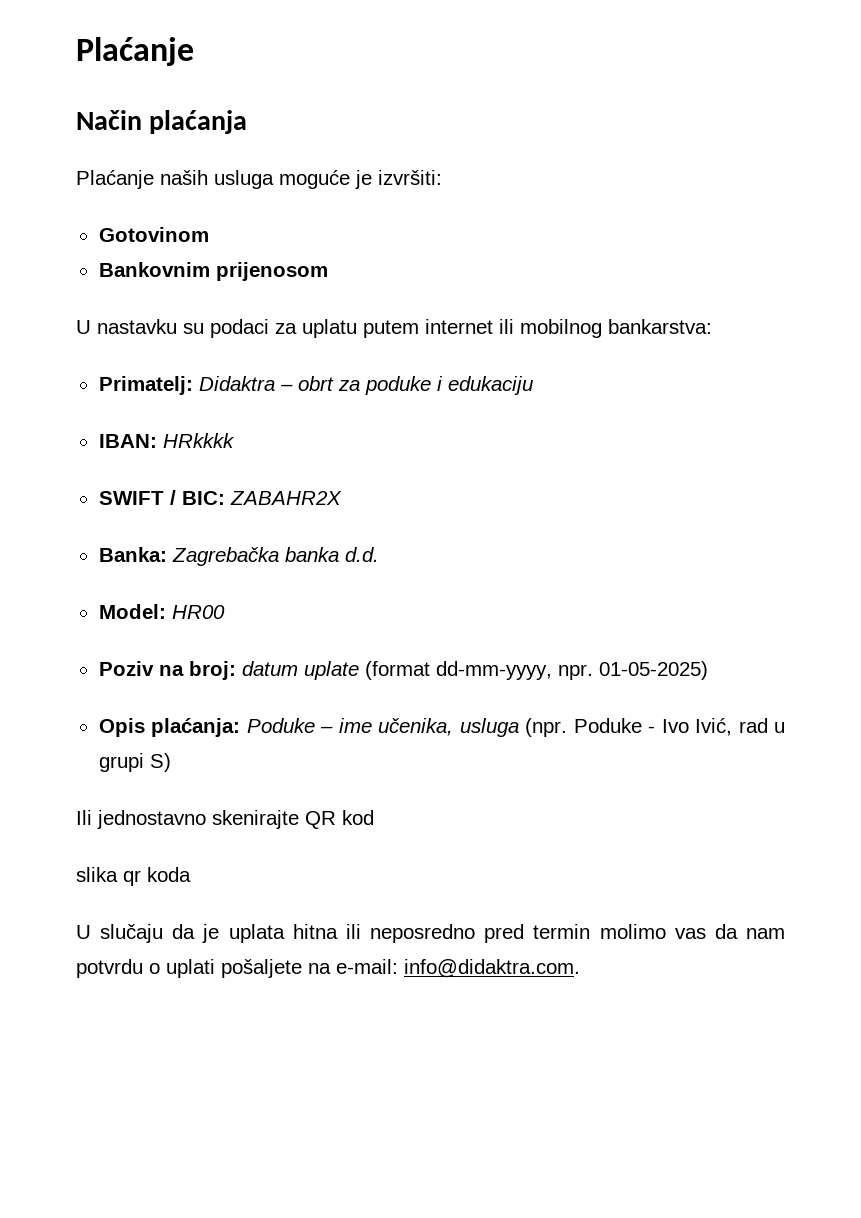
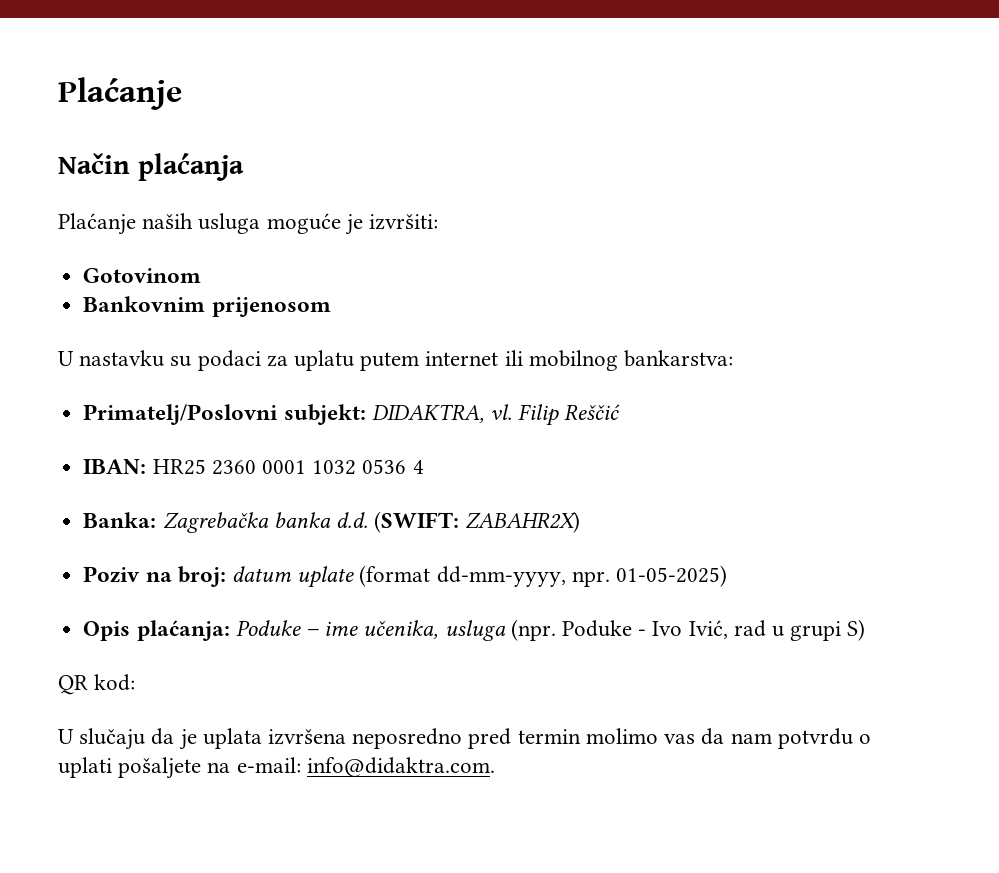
[98,376,533,395] [98,433,235,448] [98,490,342,505] Primatelj: Didaktra – obrt za poduke i edukaciju // IBAN: HRkkkk // SWIFT / BIC: ZABAHR2X -> [83,404,621,426] [83,459,424,475] Primatelj/Poslovni subjekt: DIDAKTRA, vl. Filip Reščić // IBAN: HR25 2360 0001 1032 0536 4
[98,604,225,619] // Model: HR00 -> [374,511,581,533] (SWIFT: ZABAHR2X)
[76,810,374,829] [76,867,191,886] Ili jednostavno skenirajte QR kod // slika qr koda -> [58,674,136,695] QR kod:
[292,924,361,939] hitna ili -> [268,729,347,745] izvršena

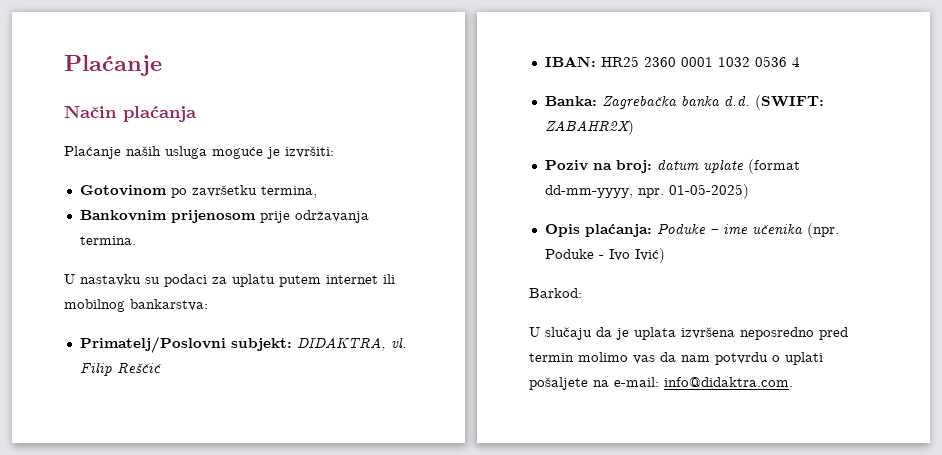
(202, 275) none -> [170,185,317,198] po završetku termina,
(331, 307) none -> [259,210,369,223] [79,236,136,245] prije održavanja termina.
[363,620,506,641] učenika, usluga -> [751,223,803,235] učenika
[688,619,866,641] [58,674,136,695] Ivić, rad u grupi S) // QR kod: -> [634,248,665,263] [529,288,582,298] Ivić) // Barkod:

